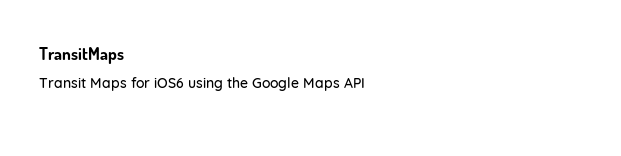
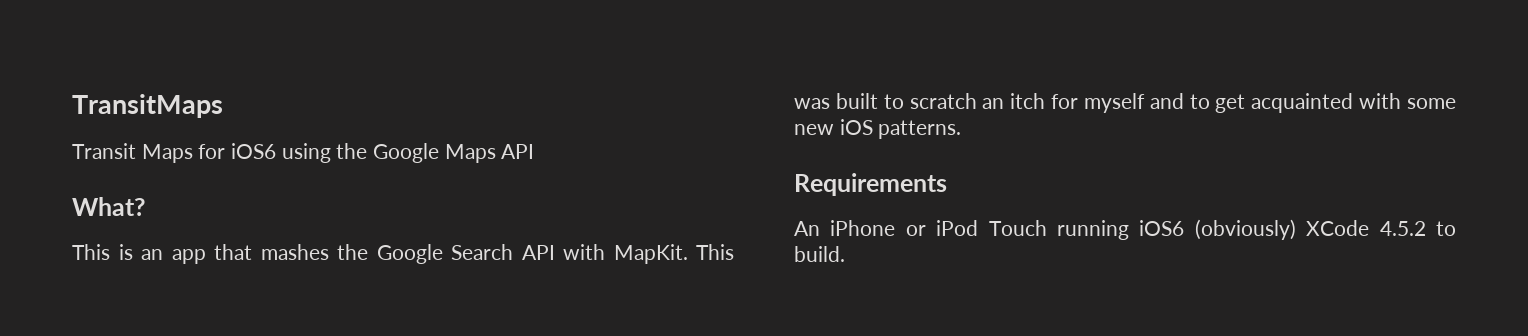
(365, 82) none -> [72,197,146,216] [72,244,734,264] [794,93,1456,113] [794,119,962,139] [794,173,947,196] [794,219,1456,240] [794,246,845,262] // What? // This is an app that mashes the Google Search API with MapKit. This was built to scratch an itch for myself and to get acquainted with some new iOS patterns. // Requirements // An iPhone or iPod Touch running iOS6 (obviously) XCode 4.5.2 to build.

